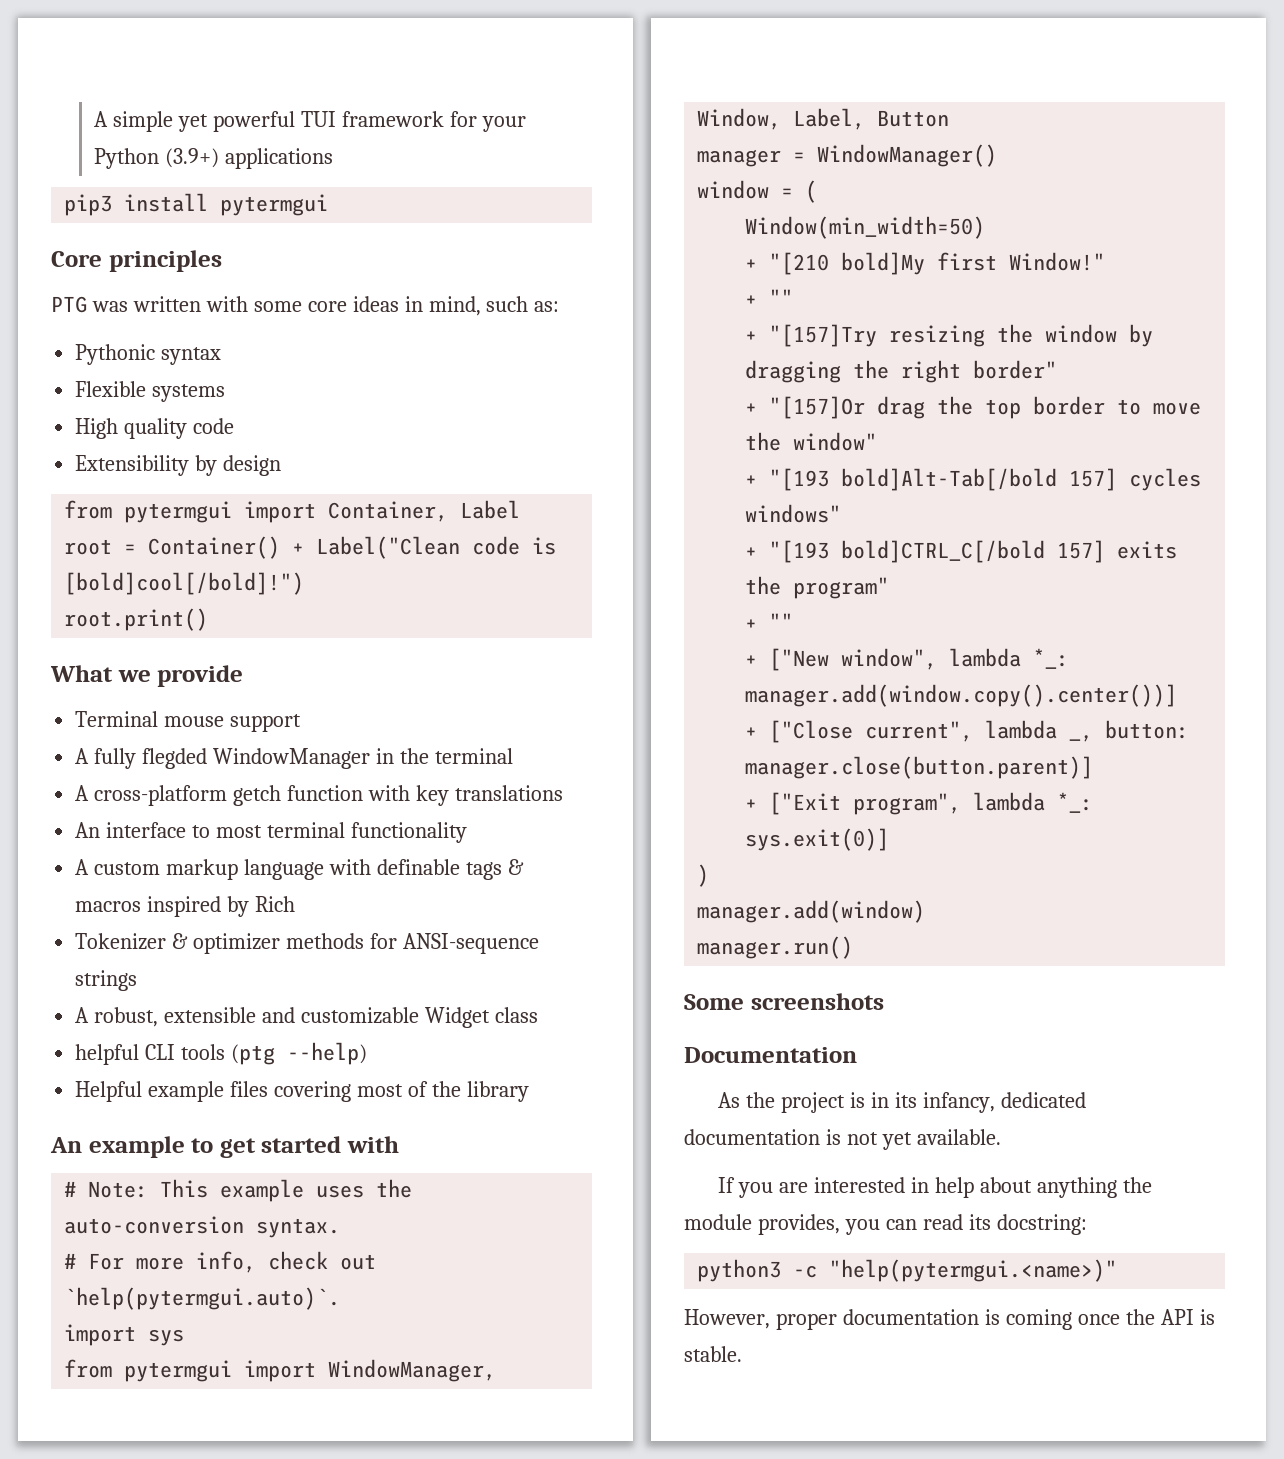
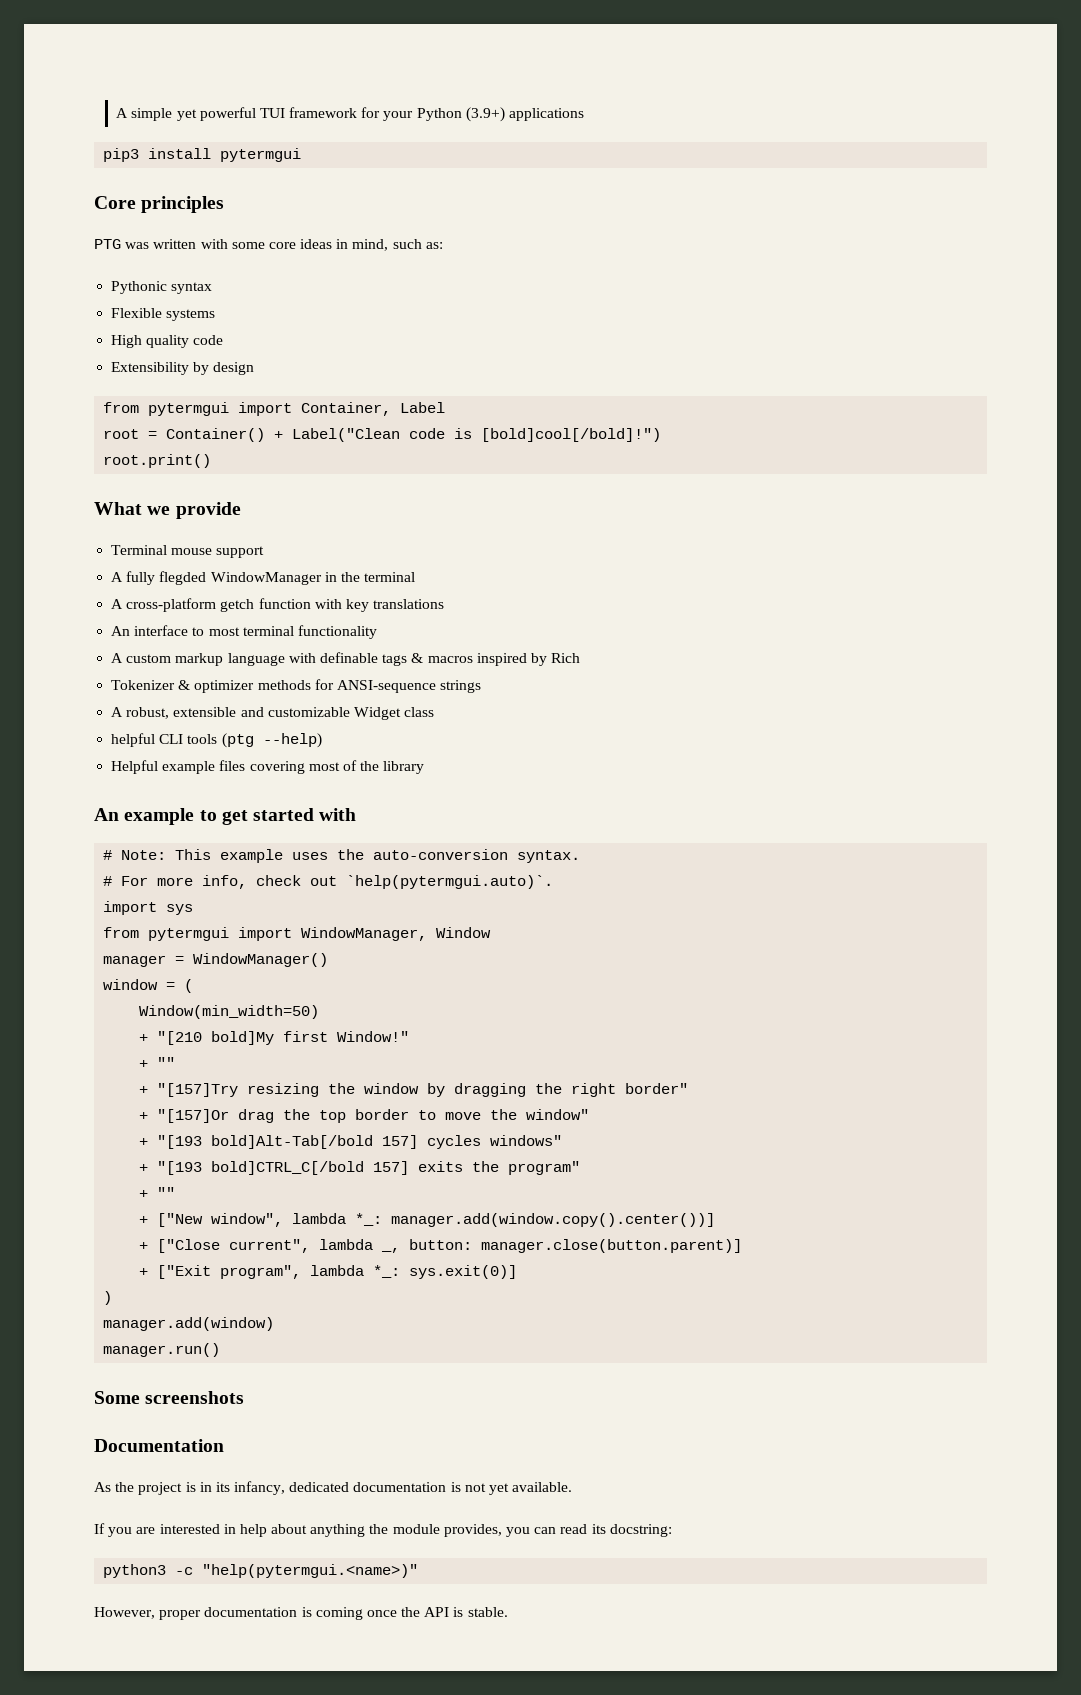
[697,108,950,130] Window, Label, Button -> [436,927,492,938] Window

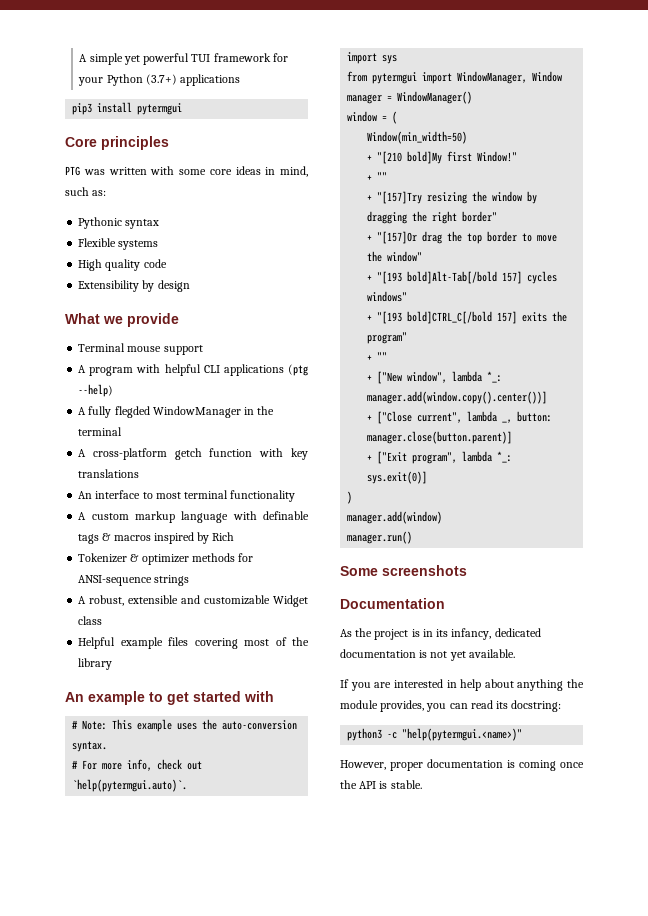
[465,107,505,122] (3.9+) -> [145,74,177,85] (3.7+)
[103,402,446,416] [103,428,662,442] [103,454,212,468] // from pytermgui import Container, Label // root = Container() + Label("Clean code is [bold]cool[/bold]!") // root.print() -> (190, 286) none
(265, 552) none -> [78,364,308,376] [78,384,114,397] // A program with helpful CLI applications (ptg --help)
[111,733,322,748] // helpful CLI tools (ptg --help) -> (103, 620) none

